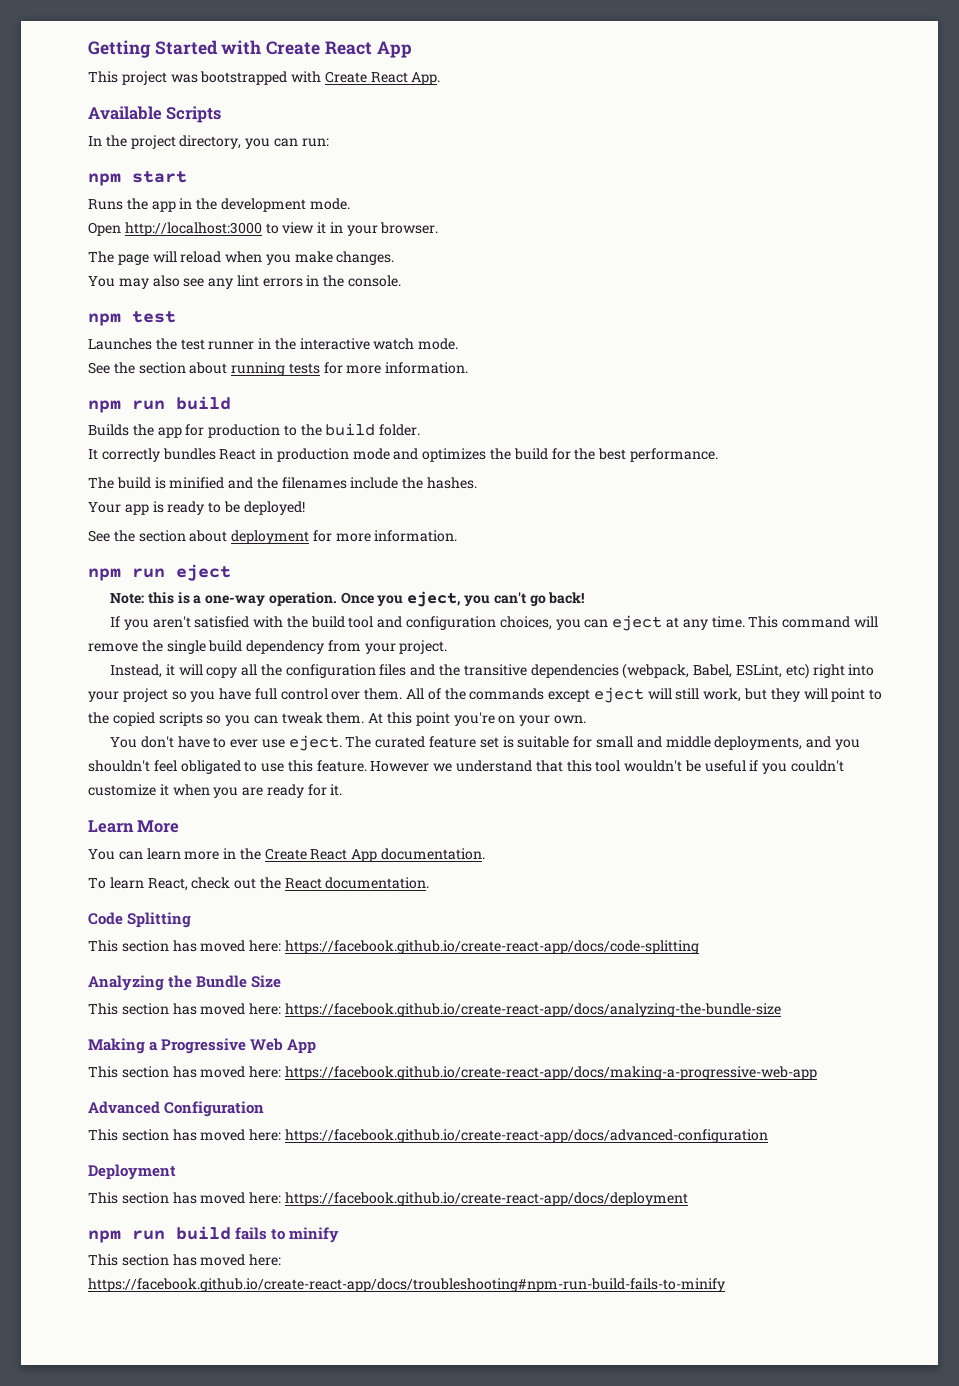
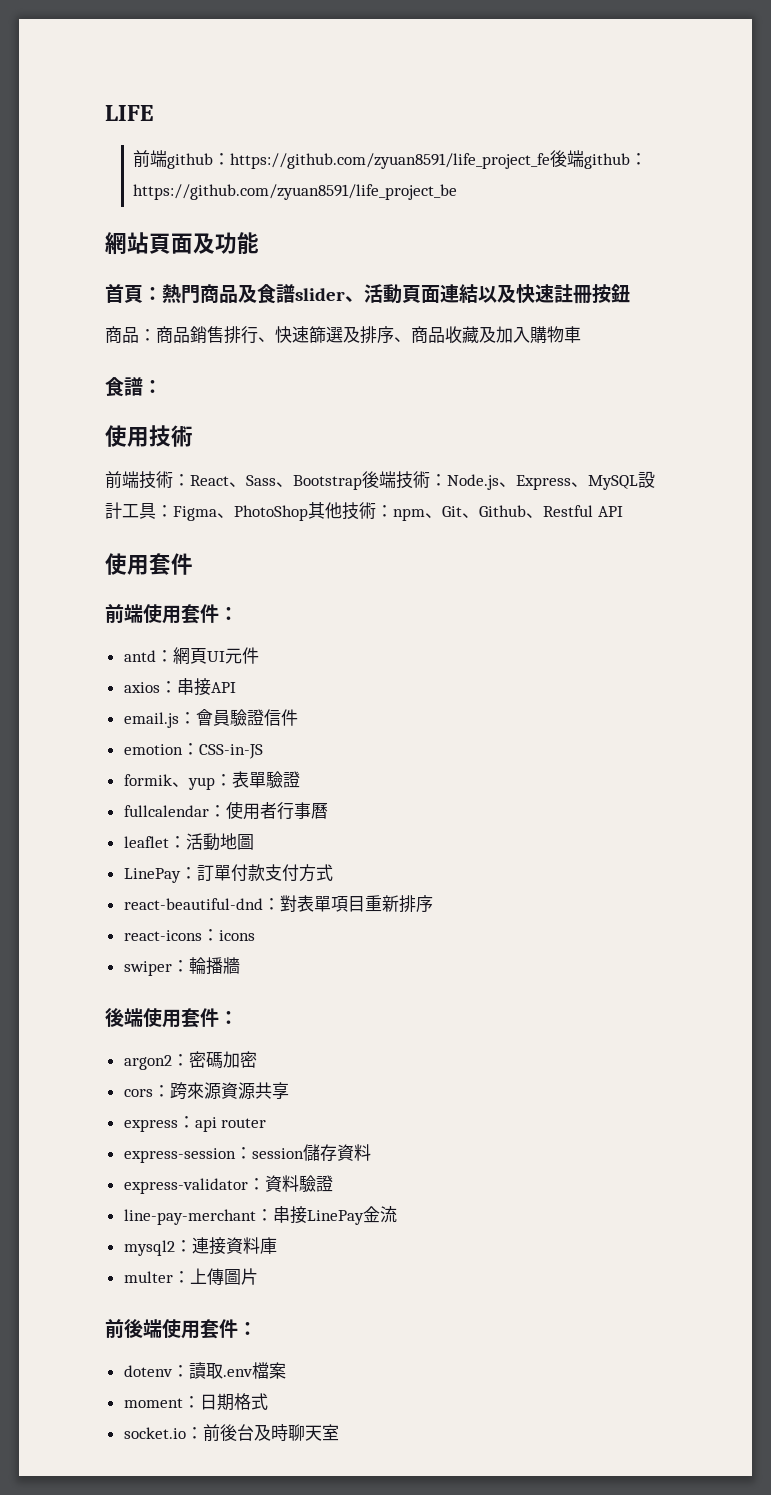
[88,40,412,58] [88,71,441,85] [88,106,222,123] [88,135,329,149] [88,171,187,186] [88,198,350,212] [88,222,439,236] [88,251,395,265] [88,275,402,289] [88,311,176,326] [88,338,459,350] [88,362,469,376] [88,396,231,413] [88,423,421,438] [88,448,718,462] [88,477,478,489] [88,501,305,515] [88,530,458,544] [88,564,231,581] [110,591,585,607] [110,615,878,631] [88,640,448,654] [110,663,875,679] [88,687,883,703] [88,712,586,726] [110,735,860,751] [88,760,845,774] [88,784,343,798] [88,820,180,833] [88,848,486,862] [88,877,430,891] [88,912,192,928] [88,940,699,954] [88,975,282,991] [88,1003,781,1017] [88,1038,317,1054] [88,1066,817,1080] [88,1101,265,1117] [88,1129,768,1143] [88,1164,176,1180] [88,1192,688,1206] [88,1226,340,1243] [88,1254,282,1266] [88,1278,725,1292] Getting Started with Create React App // This project was bootstrapped with Create React App. // Available Scripts // In the project directory, you can run: // npm start // Runs the app in the development mode. // Open http://localhost:3000 to view it in your browser. // The page will reload when you make changes. // You may also see any lint errors in the console. // npm test // Launches the test runner in the interactive watch mode. // See the section about running tests for more information. // npm run build // Builds the app for production to the build folder. // It correctly bundles React in production mode and optimizes the build for the best performance. // The build is minified and the filenames include the hashes. // Your app is ready to be deployed! // See the section about deployment for more information. // npm run eject // Note: this is a one-way operation. Once you eject, you can't go back! // If you aren't satisfied with the build tool and configuration choices, you can eject at any time. This command will remove the single build dependency from your project. // Instead, it will copy all the configuration files and the transitive dependencies (webpack, Babel, ESLint, etc) right into your project so you have full control over them. All of the commands except eject will still work, but they will point to the copied scripts so you can tweak them. At this point you're on your own. // You don't have to ever use eject. The curated feature set is suitable for small and middle deployments, and you shouldn't feel obligated to use this feature. However we understand that this tool wouldn't be useful if you couldn't customize it when you are ready for it. // Learn More // You can learn more in the Create React App documentation. // To learn React, check out the React documentation. // Code Splitting // This section has moved here: https://facebook.github.io/create-react-app/docs/code-splitting // Analyzing the Bundle Size // This section has moved here: https://facebook.github.io/create-react-app/docs/analyzing-the-bundle-size // Making a Progressive Web App // This section has moved here: https://facebook.github.io/create-react-app/docs/making-a-progressive-web-app // Advanced Configuration // This section has moved here: https://facebook.github.io/create-react-app/docs/advanced-configuration // Deployment // This section has moved here: https://facebook.github.io/create-react-app/docs/deployment // npm run build fails to minify // This section has moved here: https://facebook.github.io/create-react-app/docs/troubleshooting#npm-run-build-fails-to-minify -> [105,105,153,121] [133,150,648,169] [133,184,458,200] [105,232,259,255] [105,283,630,304] [105,326,581,344] [105,377,162,397] [105,425,193,447] [105,471,655,490] [105,502,623,521] [105,553,193,575] [105,604,238,624] [123,647,259,665] [123,678,236,696] [123,709,298,728] [123,743,263,759] [123,771,300,790] [123,801,328,820] [123,833,254,851] [123,864,333,883] [123,895,433,913] [123,929,255,941] [123,957,240,976] [105,1008,238,1028] [123,1051,257,1070] [123,1082,289,1100] [123,1116,267,1132] [123,1144,371,1163] [123,1175,333,1194] [123,1206,397,1225] [123,1237,277,1256] [123,1268,258,1285] [105,1319,257,1339] [123,1362,286,1379] [123,1393,268,1411] [123,1424,339,1442] LIFE // 前端github：https://github.com/zyuan8591/life_project_fe後端github：https://github.com/zyuan8591/life_project_be // 網站頁面及功能 // 首頁：熱門商品及食譜slider、活動頁面連結以及快速註冊按鈕 // 商品：商品銷售排行、快速篩選及排序、商品收藏及加入購物車 // 食譜： // 使用技術 // 前端技術：React、Sass、Bootstrap後端技術：Node.js、Express、MySQL設計工具：Figma、PhotoShop其他技術：npm、Git、Github、Restful API // 使用套件 // 前端使用套件： // antd：網頁UI元件 // axios：串接API // email.js：會員驗證信件 // emotion：CSS-in-JS // formik、yup：表單驗證 // fullcalendar：使用者行事曆 // leaflet：活動地圖 // LinePay：訂單付款支付方式 // react-beautiful-dnd：對表單項目重新排序 // react-icons：icons // swiper：輪播牆 // 後端使用套件： // argon2：密碼加密 // cors：跨來源資源共享 // express：api router // express-session：session儲存資料 // express-validator：資料驗證 // line-pay-merchant：串接LinePay金流 // mysql2：連接資料庫 // multer：上傳圖片 // 前後端使用套件： // dotenv：讀取.env檔案 // moment：日期格式 // socket.io：前後台及時聊天室

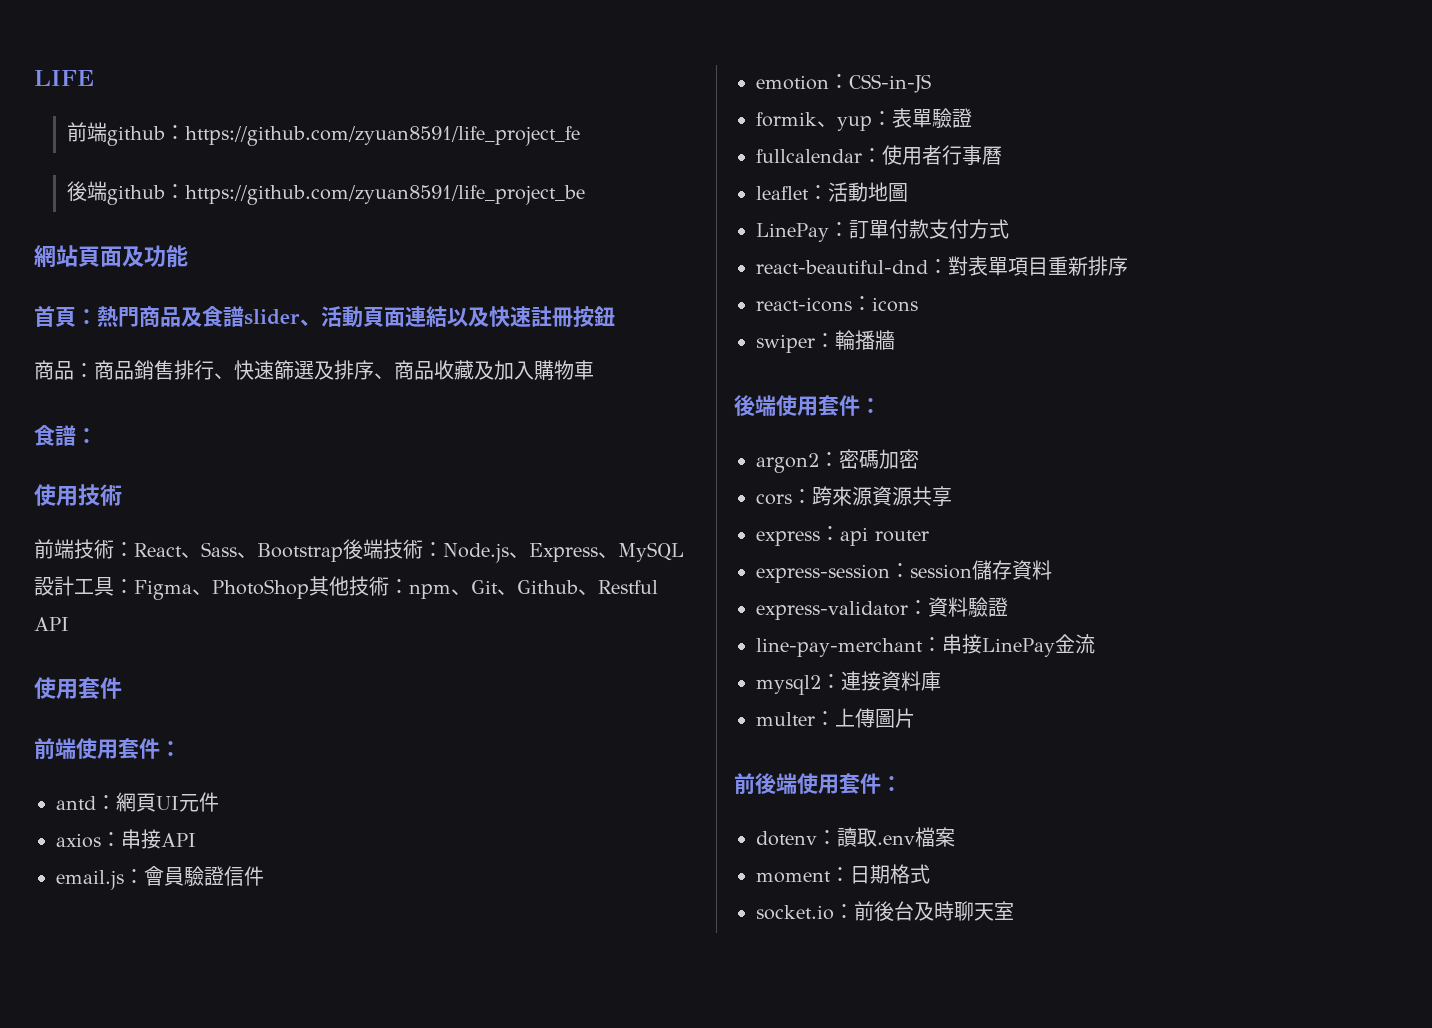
(551, 161) none -> (581, 136) //

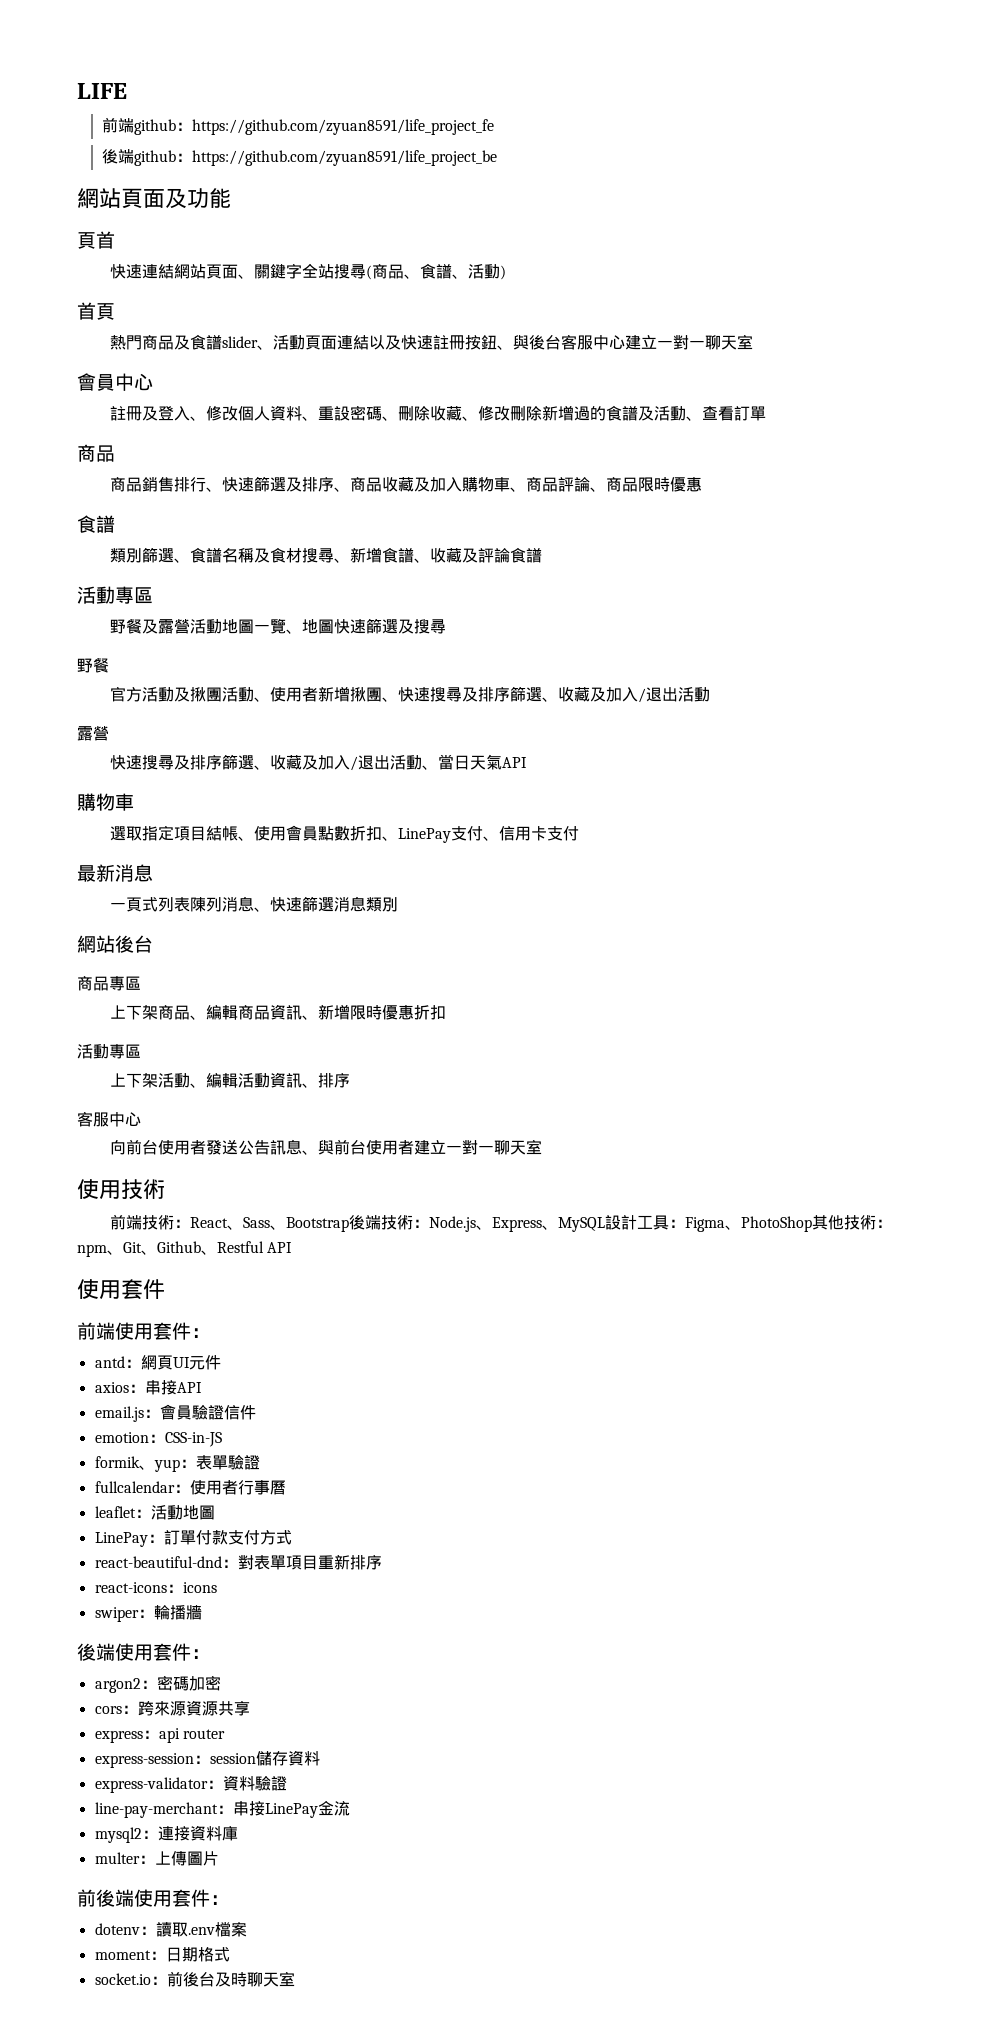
(188, 256) none -> [77,231,115,249] [110,263,507,280] // 頁首 // 快速連結網站頁面、關鍵字全站搜尋(商品、食譜、活動)
[76,309,97,324] ： -> (115, 311) //
[34,360,94,380] // 商品： -> [497,334,754,350] [77,373,153,391] [110,405,767,421] [77,444,115,462] 、與後台客服中心建立一對一聊天室 // 會員中心 // 註冊及登入、修改個人資料、重設密碼、刪除收藏、修改刪除新增過的食譜及活動、查看訂單 // 商品 //
[34,425,97,446] // 食譜： -> [510,477,703,492] [77,515,115,533] [110,547,543,563] [77,586,153,604] [110,618,447,634] [77,658,109,673] [110,686,711,703] [77,726,109,741] [110,754,528,771] [77,793,134,811] [110,825,580,843] [77,864,153,882] [110,896,399,912] [77,935,153,953] [77,976,141,991] [110,1004,447,1020] [77,1044,141,1059] [110,1072,351,1088] [77,1111,141,1127] [110,1139,543,1155] 、商品評論、商品限時優惠 // 食譜 // 類別篩選、食譜名稱及食材搜尋、新增食譜、收藏及評論食譜 // 活動專區 // 野餐及露營活動地圖一覽、地圖快速篩選及搜尋 // 野餐 // 官方活動及揪團活動、使用者新增揪團、快速搜尋及排序篩選、收藏及加入/退出活動 // 露營 // 快速搜尋及排序篩選、收藏及加入/退出活動、當日天氣API // 購物車 // 選取指定項目結帳、使用會員點數折扣、LinePay支付、信用卡支付 // 最新消息 // 一頁式列表陳列消息、快速篩選消息類別 // 網站後台 // 商品專區 // 上下架商品、編輯商品資訊、新增限時優惠折扣 // 活動專區 // 上下架活動、編輯活動資訊、排序 // 客服中心 // 向前台使用者發送公告訊息、與前台使用者建立一對一聊天室

